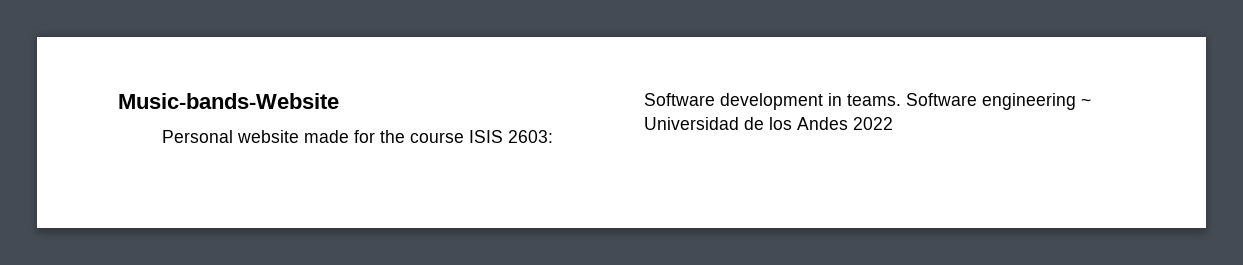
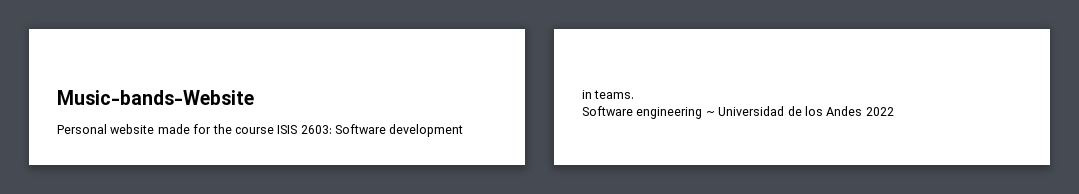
(901, 100) none -> (635, 94) //

